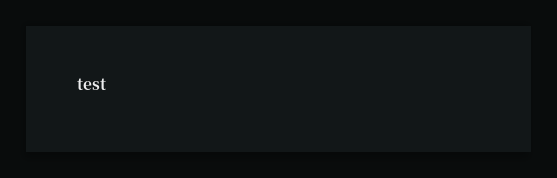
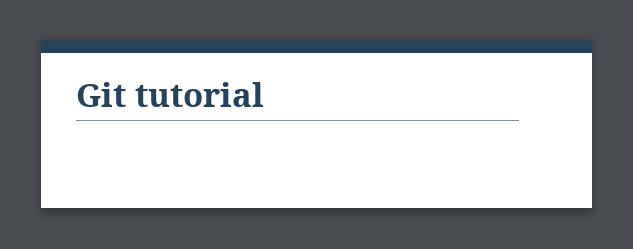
[77,78,107,90] test -> [76,82,264,107] Git tutorial

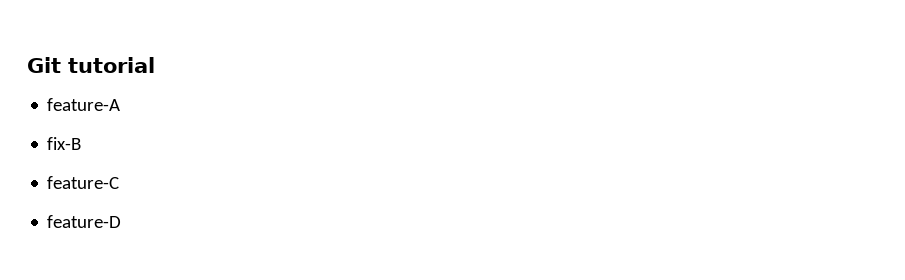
(264, 94) none -> [47,98,121,111] [47,137,82,150] [47,176,120,189] [47,215,122,228] // feature-A // fix-B // feature-C // feature-D

